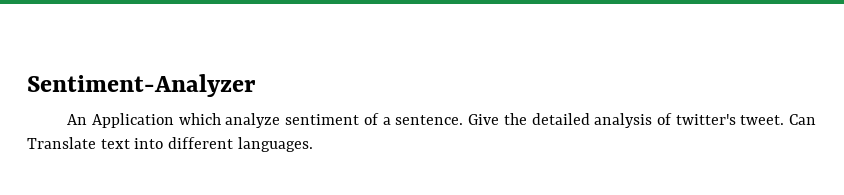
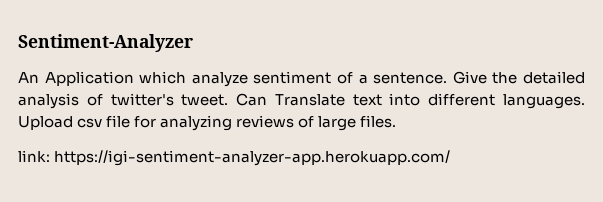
(313, 144) none -> [18,115,397,131] [18,150,451,166] Upload csv file for analyzing reviews of large files. // link: https://igi-sentiment-analyzer-app.herokuapp.com/

